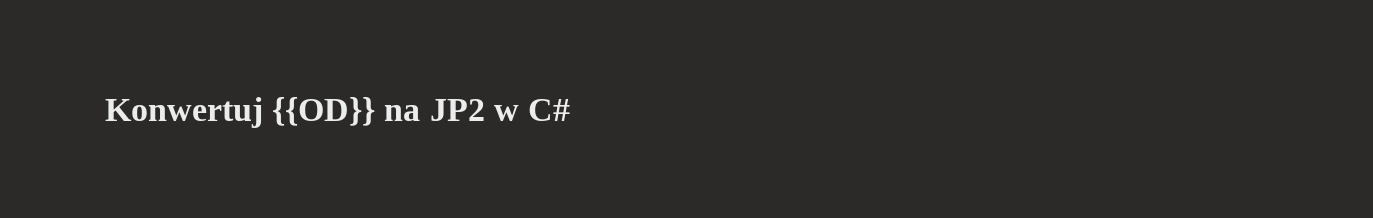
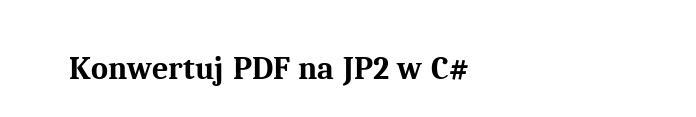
[272,97,376,126] {{OD}} -> [232,57,290,79] PDF

